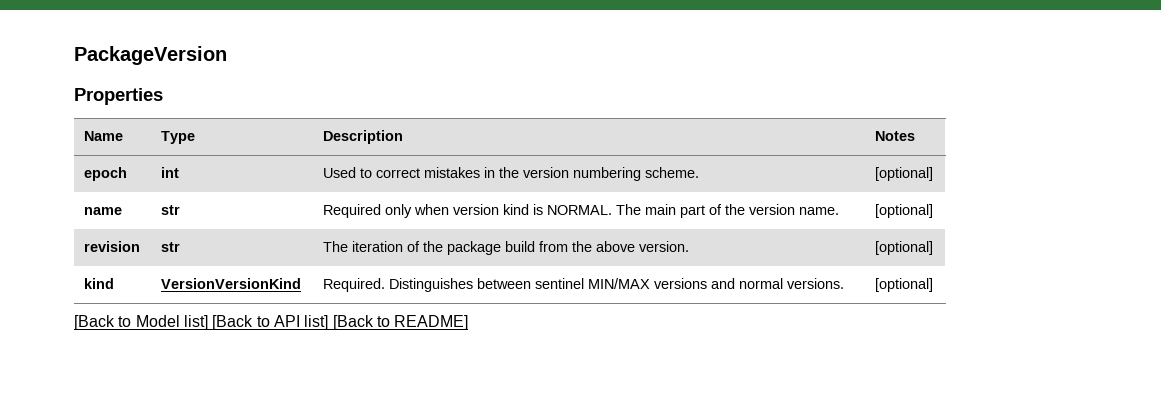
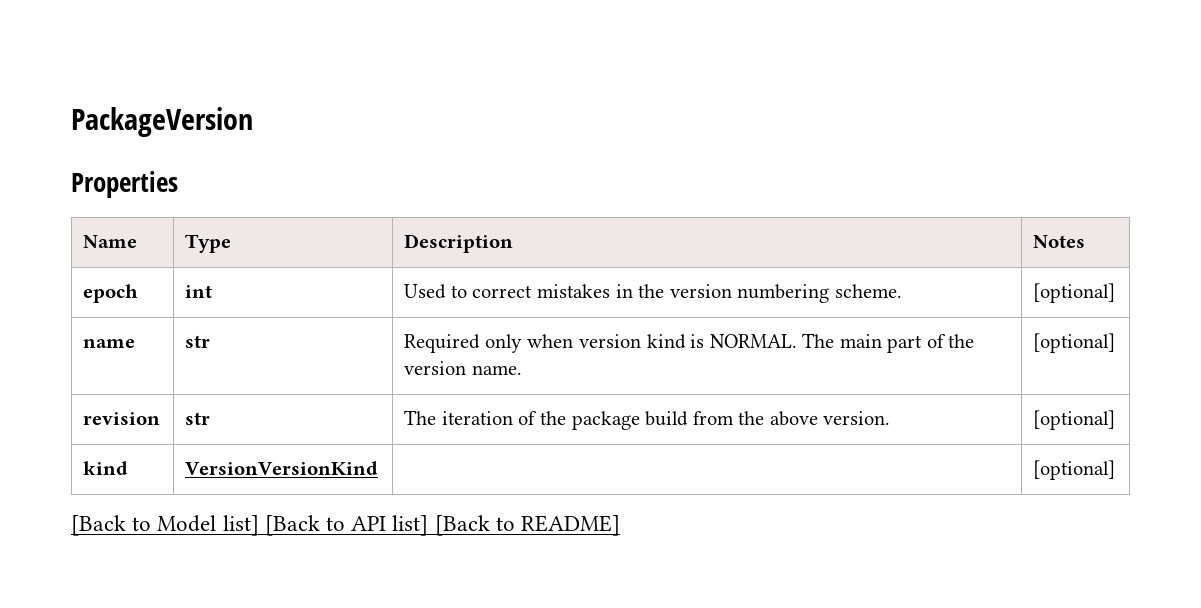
[323,278,845,292] Required. Distinguishes between sentinel MIN/MAX versions and normal versions. -> (379, 468) none

